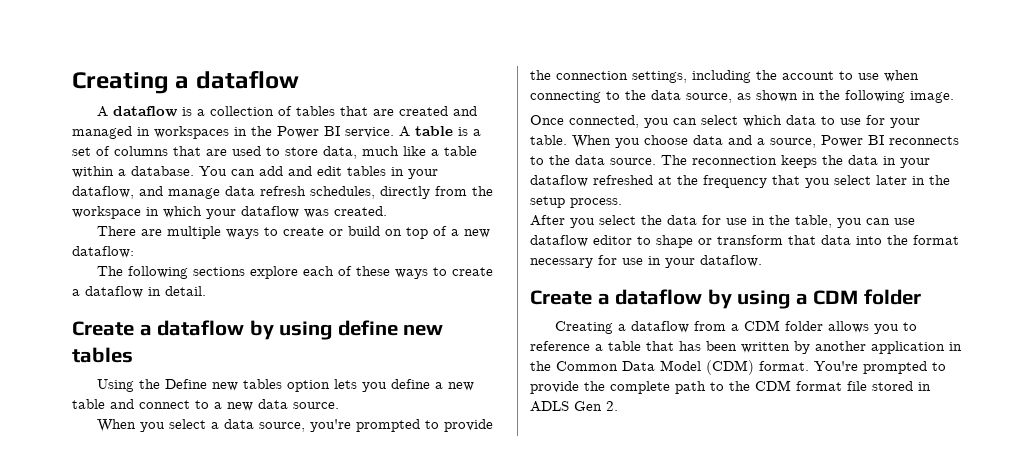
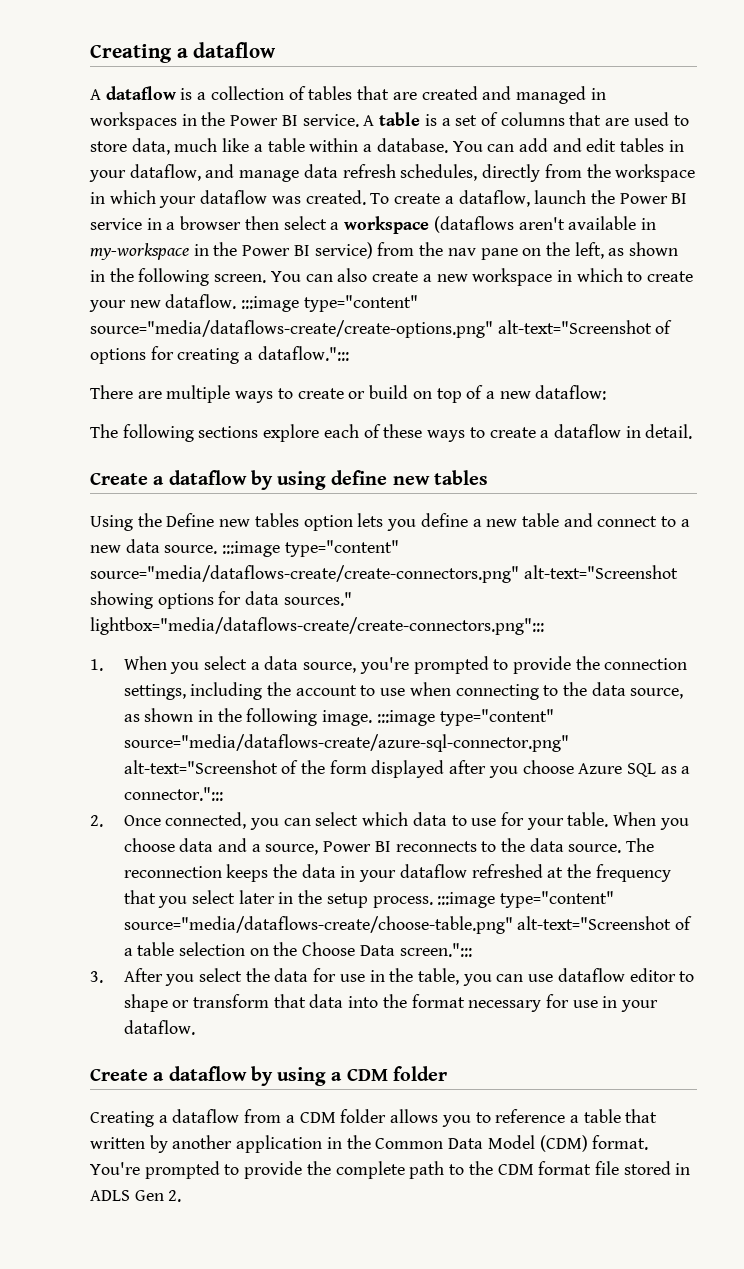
(387, 211) none -> [370,190,688,207] [90,216,656,234] [90,242,679,260] [90,268,694,286] [89,294,418,312] [90,320,673,338] [90,346,349,364] To create a dataflow, launch the Power BI service in a browser then select a workspace (dataflows aren't available in my-workspace in the Power BI service) from the nav pane on the left, as shown in the following screen. You can also create a new workspace in which to create your new dataflow. :::image type="content" source="media/dataflows-create/create-options.png" alt-text="Screenshot of options for creating a dataflow.":::
(339, 405) // -> [222,540,399,557] [90,565,678,583] [90,591,352,609] [90,617,544,635] [90,659,103,671] :::image type="content" source="media/dataflows-create/create-connectors.png" alt-text="Screenshot showing options for data sources." lightbox="media/dataflows-create/create-connectors.png"::: // 1.
(954, 97) // -> [376,709,554,726] [123,734,569,752] [123,760,691,778] [123,787,223,801] [90,815,103,827] :::image type="content" source="media/dataflows-create/azure-sql-connector.png" alt-text="Screenshot of the form displayed after you choose Azure SQL as a connector."::: // 2.
(622, 203) // -> [437,891,615,908] [123,916,692,934] [123,942,472,957] [90,971,103,983] :::image type="content" source="media/dataflows-create/choose-table.png" alt-text="Screenshot of a table selection on the Choose Data screen."::: // 3.
[679,341,737,351] has been -> (658, 1116) none

